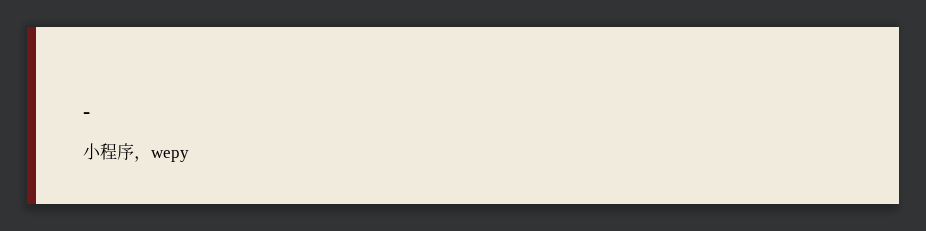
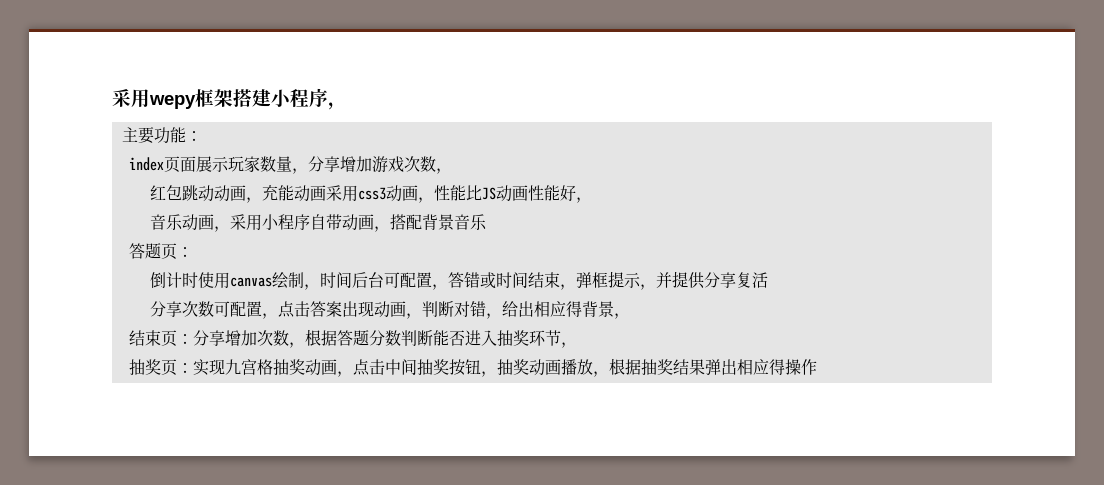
[83,112,90,118] [83,143,189,162] - // 小程序，wepy -> [112,88,347,110] [121,127,202,144] [128,156,452,174] [149,185,592,203] [149,214,487,232] [128,243,193,260] [149,271,768,290] [149,301,630,319] [128,329,577,348] [128,358,817,377] 采用wepy框架搭建小程序， // 主要功能： // index页面展示玩家数量，分享增加游戏次数， // 红包跳动动画，充能动画采用css3动画，性能比JS动画性能好， // 音乐动画，采用小程序自带动画，搭配背景音乐 // 答题页： // 倒计时使用canvas绘制，时间后台可配置，答错或时间结束，弹框提示，并提供分享复活 // 分享次数可配置，点击答案出现动画，判断对错，给出相应得背景， // 结束页：分享增加次数，根据答题分数判断能否进入抽奖环节， // 抽奖页：实现九宫格抽奖动画，点击中间抽奖按钮，抽奖动画播放，根据抽奖结果弹出相应得操作

